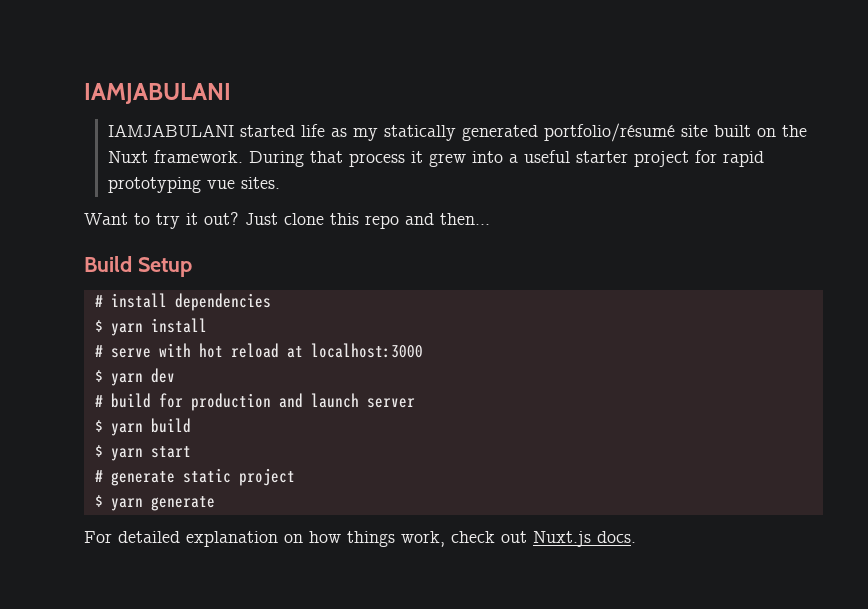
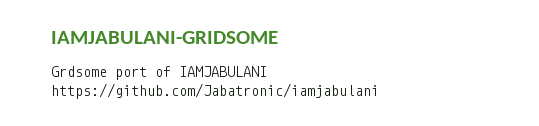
[84,83,231,104] [107,123,807,142] [107,150,764,167] [107,177,280,193] [84,212,490,229] [84,256,192,277] [94,293,271,311] [94,318,207,336] [94,343,423,358] [94,368,175,386] [94,393,415,411] [94,418,191,436] [94,445,191,461] [94,468,295,486] [94,495,215,511] [84,531,636,547] IAMJABULANI // IAMJABULANI started life as my statically generated portfolio/résumé site built on the Nuxt framework. During that process it grew into a useful starter project for rapid prototyping vue sites. // Want to try it out? Just clone this repo and then... // Build Setup // # install dependencies // $ yarn install // # serve with hot reload at localhost:3000 // $ yarn dev // # build for production and launch server // $ yarn build // $ yarn start // # generate static project // $ yarn generate // For detailed explanation on how things work, check out Nuxt.js docs. -> [51,31,278,44] [51,66,267,80] [51,83,379,99] IAMJABULANI-GRIDSOME // Grdsome port of IAMJABULANI https://github.com/Jabatronic/iamjabulani

